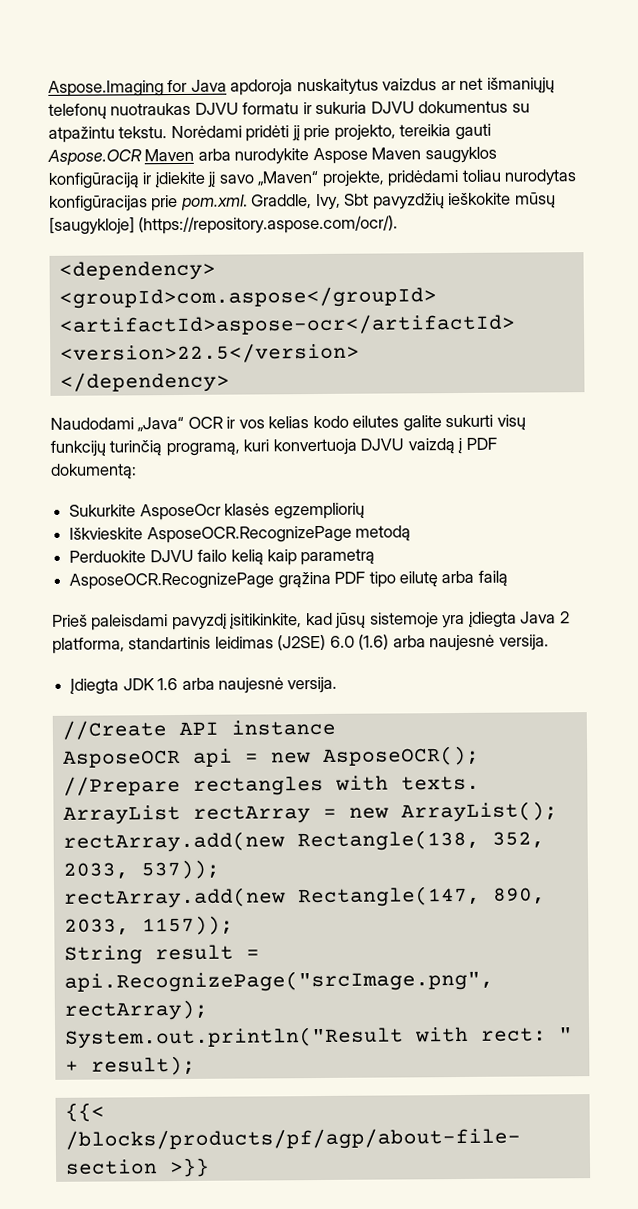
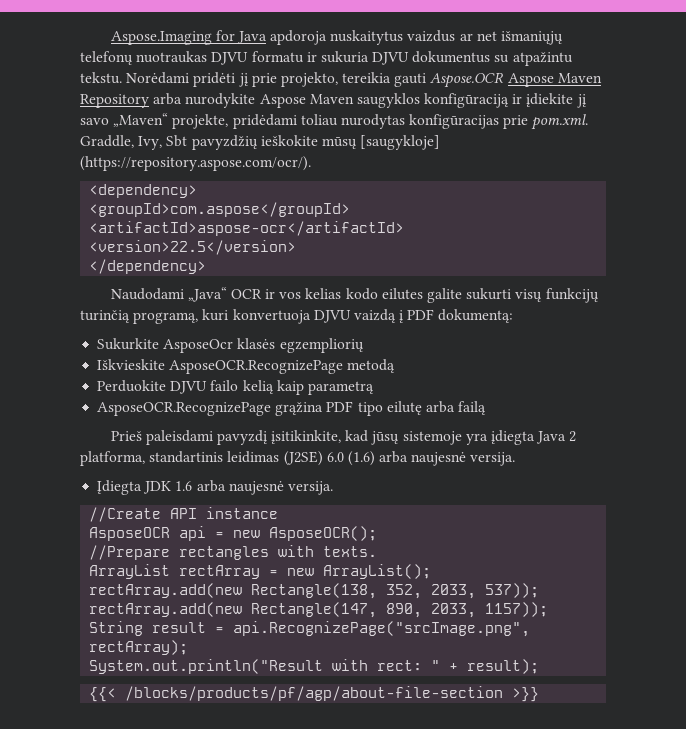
[144,148,195,162] Maven -> [507,73,602,87] [80,94,149,108] Aspose Maven Repository

